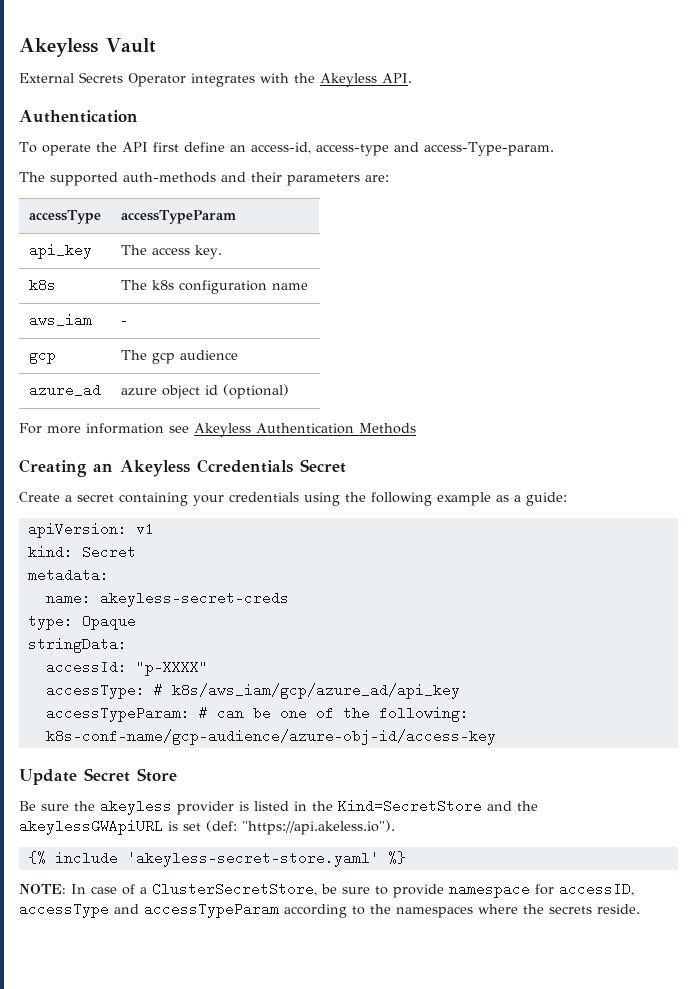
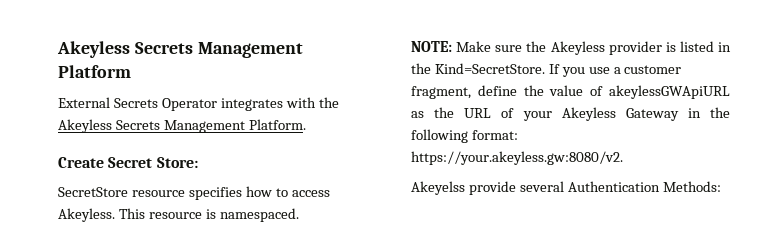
[19,38,156,57] Akeyless Vault -> [57,41,303,58] [58,65,131,78] Akeyless Secrets Management Platform
[382,73,412,83] [19,110,138,123] [19,142,554,156] [19,172,389,186] [28,210,101,224] [120,210,236,224] [28,243,92,259] [120,245,222,259] [28,278,56,292] [120,280,308,294] [28,313,92,327] [120,321,127,325] [28,348,56,364] [120,350,238,364] [28,383,101,397] [120,384,289,399] [19,423,416,437] [19,459,346,477] [19,492,567,506] [27,522,154,538] [27,545,136,559] [27,568,109,582] [45,591,289,607] [27,614,136,630] [27,637,127,653] [45,660,208,676] [45,683,460,699] [45,706,469,722] [45,729,496,745] [19,768,177,785] [19,801,36,811] API. // Authentication // To operate the API first define an access-id, access-type and access-Type-param. // The supported auth-methods and their parameters are: // accessType | accessTypeParam // api_key | The access key. // k8s | The k8s configuration name // aws_iam | - // gcp | The gcp audience // azure_ad | azure object id (optional) // For more information see Akeyless Authentication Methods // Creating an Akeyless Ccredentials Secret // Create a secret containing your credentials using the following example as a guide: // apiVersion: v1 // kind: Secret // metadata: // name: akeyless-secret-creds // type: Opaque // stringData: // accessId: "p-XXXX" // accessType: # k8s/aws_iam/gcp/azure_ad/api_key // accessTypeParam: # can be one of the following: k8s-conf-name/gcp-audience/azure-obj-id/access-key // Update Secret Store // Be -> [115,119,306,133] [58,157,198,168] [58,186,330,200] [58,208,299,222] [411,41,492,52] Secrets Management Platform. // Create Secret Store: // SecretStore resource specifies how to access Akeyless. This resource is namespaced. // NOTE: Make
[100,799,172,815] akeyless -> [550,41,605,55] Akeyless
[338,799,538,813] [19,819,395,835] [27,851,406,867] [19,882,634,898] [19,902,640,918] Kind=SecretStore and the akeylessGWApiURL is set (def: "https://api.akeless.io"). // {% include 'akeyless-secret-store.yaml' %} // NOTE: In case of a ClusterSecretStore, be sure to provide namespace for accessID, accessType and accessTypeParam according to the namespaces where the secrets reside. -> [434,63,682,77] [411,85,730,99] [411,107,730,121] [411,129,518,143] [411,151,623,165] [411,181,721,195] Kind=SecretStore. If you use a customer fragment, define the value of akeylessGWApiURL as the URL of your Akeyless Gateway in the following format: https://your.akeyless.gw:8080/v2. // Akeyelss provide several Authentication Methods:

